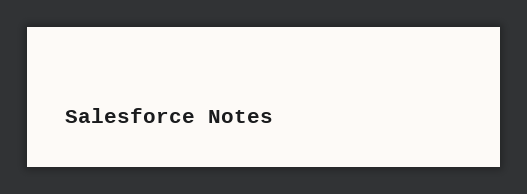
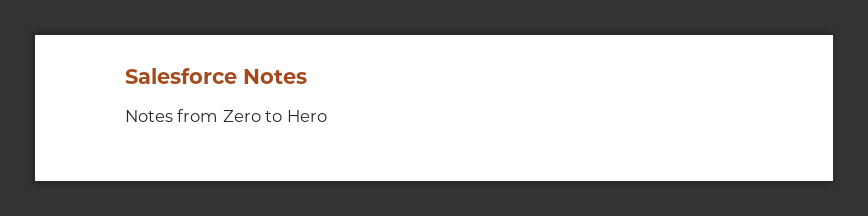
(273, 116) none -> [125,109,327,122] // Notes from Zero to Hero

